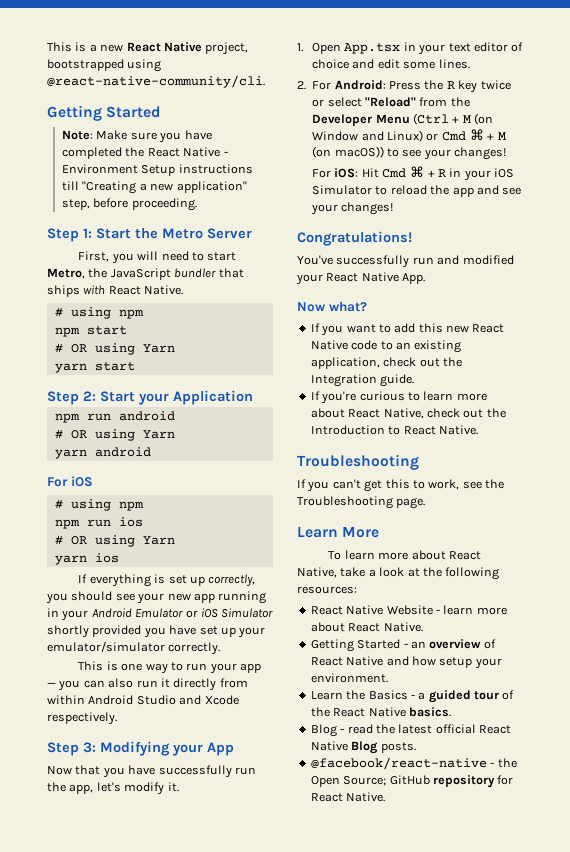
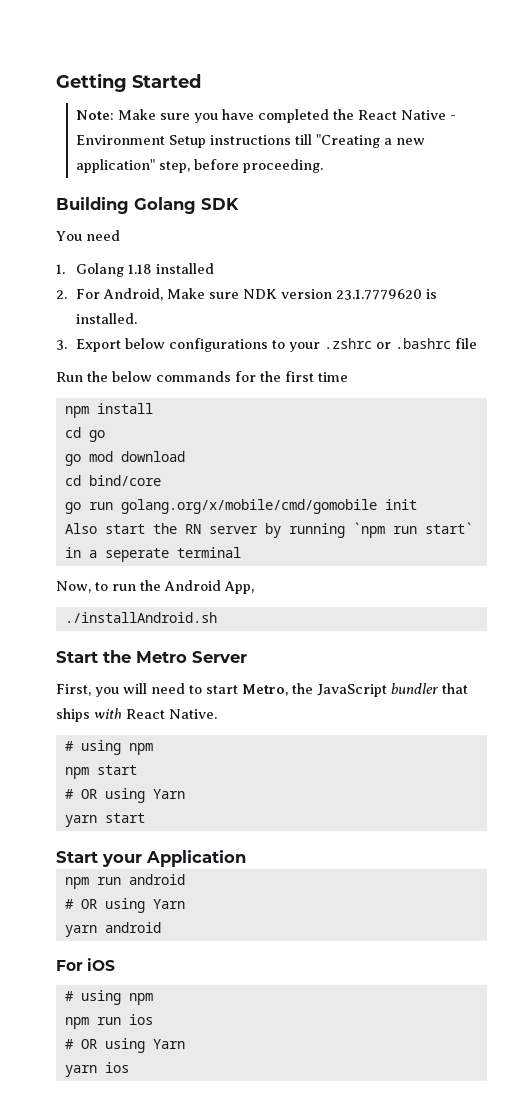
[47,42,249,55] [47,59,162,72] [47,75,265,88] This is a new React Native project, bootstrapped using @react-native-community/cli. // -> (56, 82) none
[47,228,92,242] Step 1: -> [56,197,239,214] [56,230,120,241] [56,263,215,277] [56,288,438,301] [76,313,138,324] [56,338,478,352] [56,371,348,382] [64,403,153,418] [64,427,105,442] [64,451,185,466] [64,475,161,486] [64,499,417,514] [64,522,473,538] [64,547,241,562] [56,580,254,594] [64,612,217,623] Building Golang SDK // You need // 1. Golang 1.18 installed // 2. For Android, Make sure NDK version 23.1.7779620 is installed. // 3. Export below configurations to your .zshrc or .bashrc file // Run the below commands for the first time // npm install // cd go // go mod download // cd bind/core // go run golang.org/x/mobile/cmd/gomobile init // Also start the RN server by running `npm run start` in a seperate terminal // Now, to run the Android App, // ./installAndroid.sh //
[47,391,96,405] Step 2: -> (145, 818) none
[78,574,256,587] [46,591,267,604] [47,608,274,621] [47,625,266,638] [47,641,221,655] [78,661,262,674] [47,678,248,691] [47,695,239,705] [47,712,117,725] [47,741,234,756] [47,765,256,778] [47,782,179,795] [297,42,524,55] [312,59,470,69] [297,80,511,93] [312,97,470,107] [312,113,494,126] [312,129,506,142] [312,146,507,160] [312,166,515,181] [312,185,522,197] [311,202,394,215] [297,231,412,246] [297,255,514,268] [296,272,426,285] [297,301,367,312] [310,323,505,336] [310,340,462,353] [310,357,462,369] [310,374,415,387] [310,391,487,404] [310,408,506,419] [310,425,478,435] [297,454,419,470] [297,479,504,492] [297,496,426,509] [297,526,380,538] [328,550,481,560] [297,567,500,580] [297,586,357,594] [310,605,507,615] [310,622,423,632] [310,639,496,652] [310,656,502,669] [310,673,388,683] [310,690,515,703] [310,707,451,717] [310,724,511,737] [310,741,416,754] [310,757,517,770] [310,775,514,788] [310,792,386,802] // If everything is set up correctly, you should see your new app running in your Android Emulator or iOS Simulator shortly provided you have set up your emulator/simulator correctly. // This is one way to run your app — you can also run it directly from within Android Studio and Xcode respectively. // Step 3: Modifying your App // Now that you have successfully run the app, let's modify it. // 1. Open App.tsx in your text editor of choice and edit some lines. // 2. For Android: Press the R key twice or select "Reload" from the Developer Menu (Ctrl + M (on Window and Linux) or Cmd ⌘ + M (on macOS)) to see your changes! // For iOS: Hit Cmd ⌘ + R in your iOS Simulator to reload the app and see your changes! // Congratulations! // You've successfully run and modified your React Native App. // Now what? // If you want to add this new React Native code to an existing application, check out the Integration guide. // If you're curious to learn more about React Native, check out the Introduction to React Native. // Troubleshooting // If you can't get this to work, see the Troubleshooting page. // Learn More // To learn more about React Native, take a look at the following resources: // React Native Website - learn more about React Native. // Getting Started - an overview of React Native and how setup your environment. // Learn the Basics - a guided tour of the React Native basics. // Blog - read the latest official React Native Blog posts. // @facebook/react-native - the Open Source; GitHub repository for React Native. -> (129, 1067) none

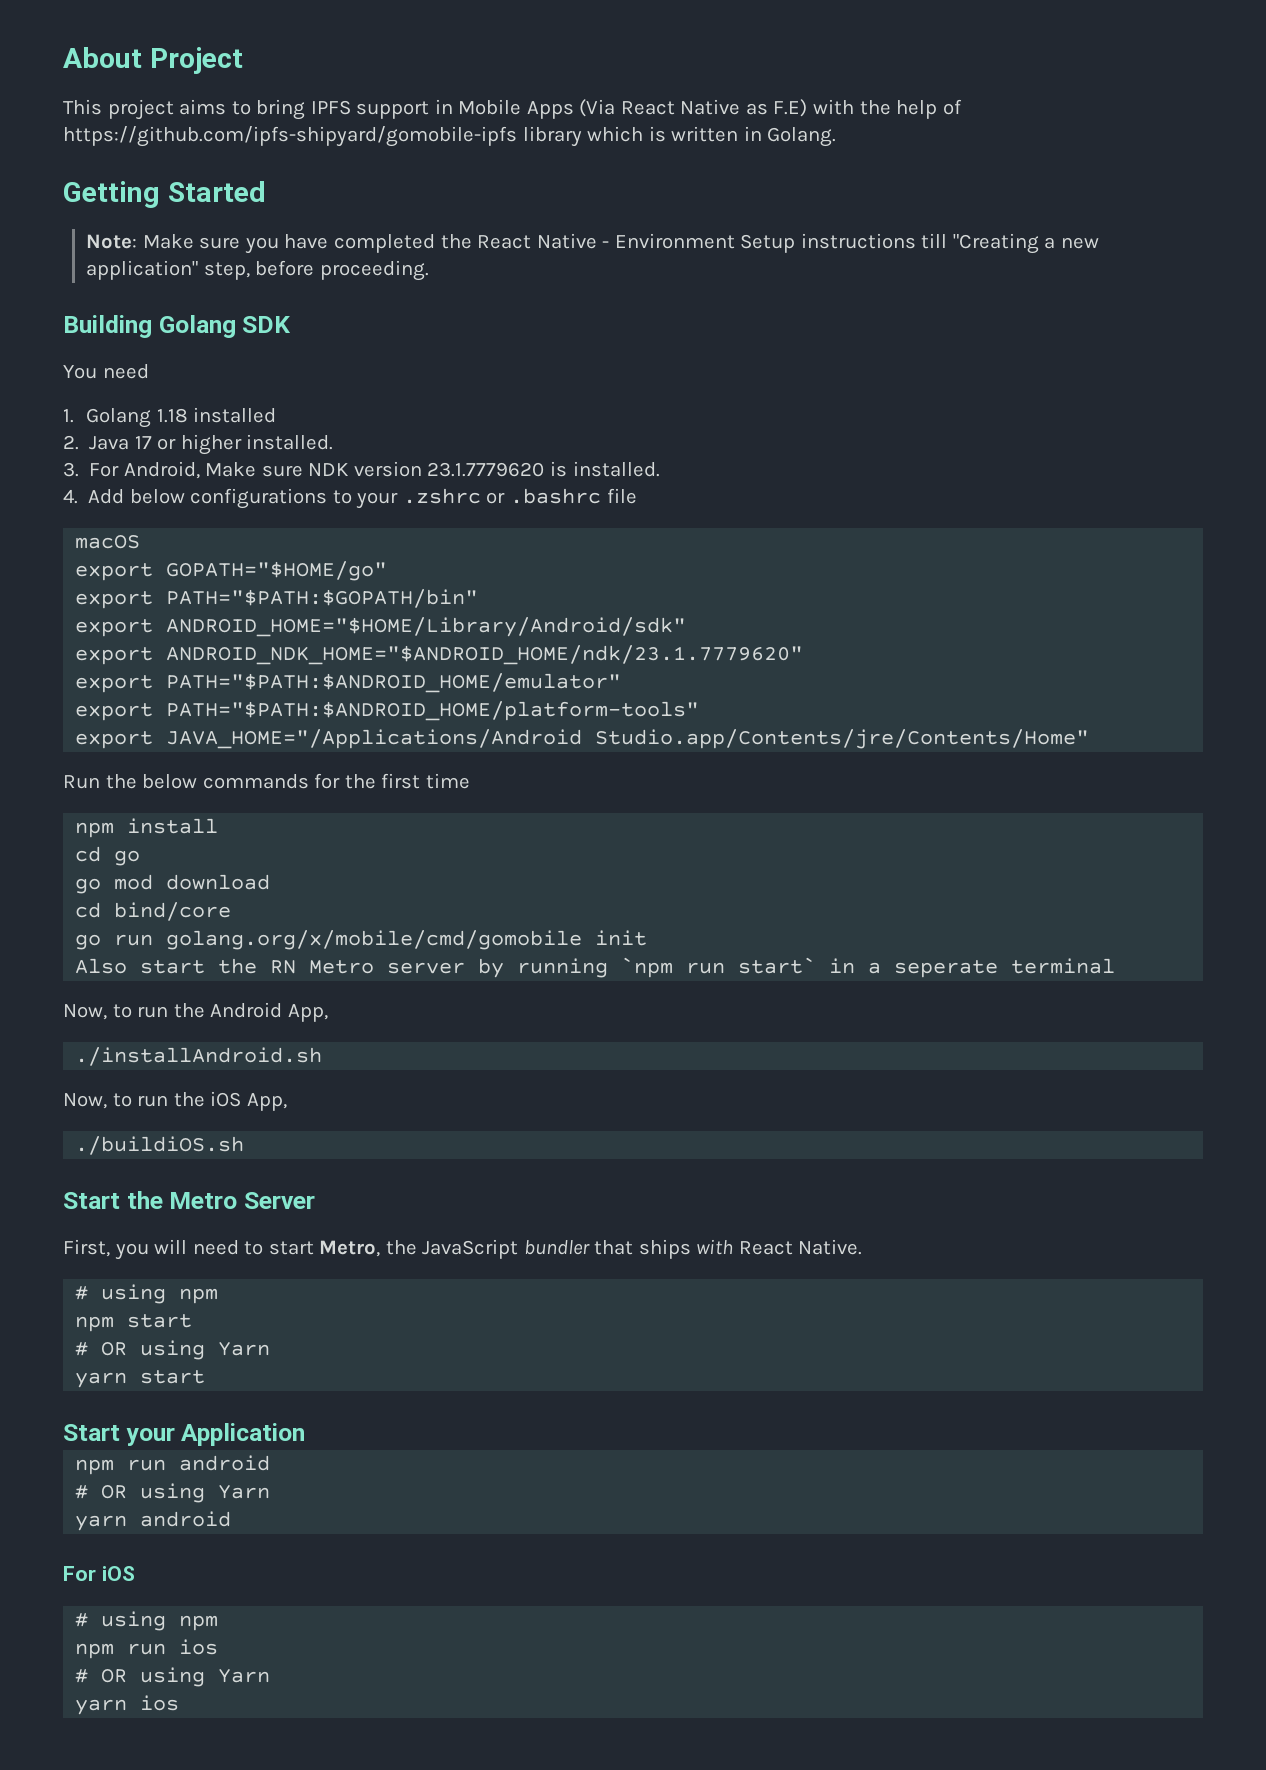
(56, 82) none -> [63,47,243,74] [63,99,962,120] [63,126,837,147] About Project // This project aims to bring IPFS support in Mobile Apps (Via React Native as F.E) with the help of https://github.com/ipfs-shipyard/gomobile-ipfs library which is written in Golang. //
(67, 294) none -> [89,434,334,455] [63,462,79,477] Java 17 or higher installed. // 3.
[56,339,122,352] 3. Export -> [63,489,125,504] 4. Add
(478, 343) none -> [75,535,141,549] [75,561,388,581] [75,589,479,609] [75,617,687,637] [75,645,804,665] [75,673,622,693] [75,701,700,721] [75,729,1090,749] // macOS // export GOPATH="$HOME/go" // export PATH="$PATH:$GOPATH/bin" // export ANDROID_HOME="$HOME/Library/Android/sdk" // export ANDROID_NDK_HOME="$ANDROID_HOME/ndk/23.1.7779620" // export PATH="$PATH:$ANDROID_HOME/emulator" // export PATH="$PATH:$ANDROID_HOME/platform-tools" // export JAVA_HOME="/Applications/Android Studio.app/Contents/jre/Contents/Home"
(201, 529) none -> [309,960,375,974] Metro
(217, 617) none -> [63,1091,287,1111] [75,1136,245,1155] // Now, to run the iOS App, // ./buildiOS.sh

